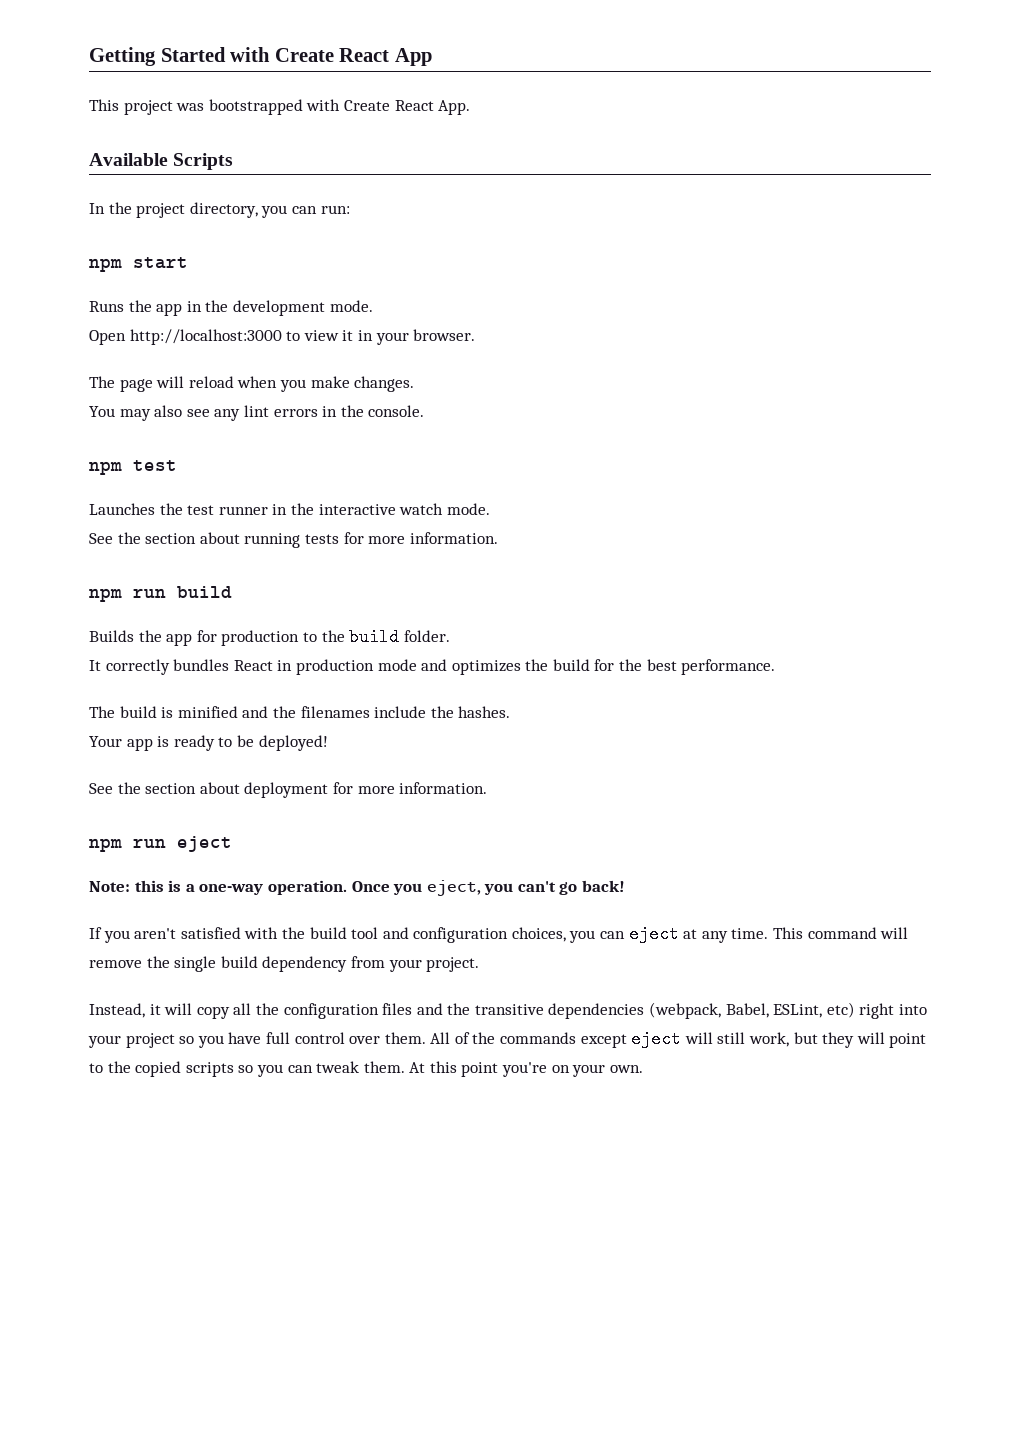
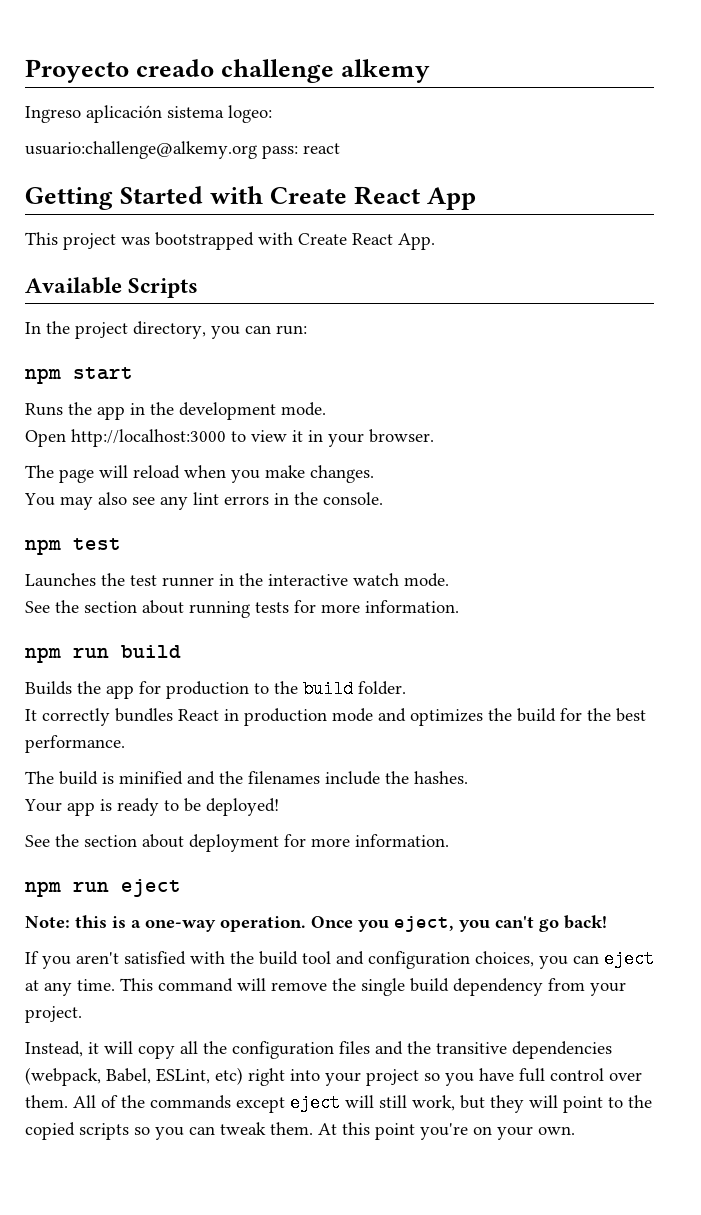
(89, 56) none -> [25,59,431,83] [25,105,272,123] [25,141,340,159] Proyecto creado challenge alkemy // Ingreso aplicación sistema logeo: // usuario:challenge@alkemy.org pass: react //

